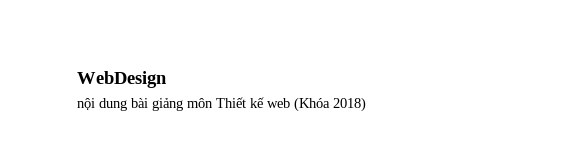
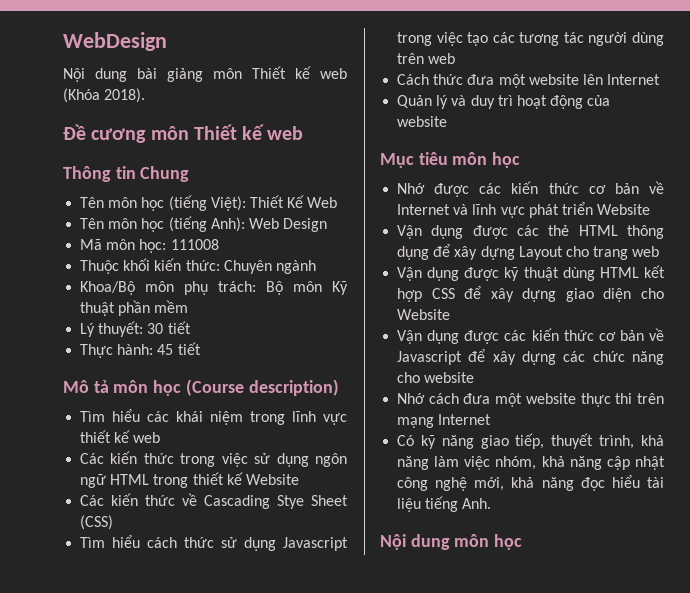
[77,98,95,110] nội -> [63,68,85,82] Nội
[333,97,366,112] 2018) -> [104,88,146,103] [63,124,304,143] [63,166,190,182] [80,195,338,211] [80,216,328,232] [80,239,219,253] [80,258,316,274] [80,281,348,295] [80,300,189,316] [80,321,191,337] [80,342,201,358] [63,379,339,396] [80,409,347,425] [80,430,161,443] [80,451,347,467] [80,472,299,488] [80,493,348,509] [80,515,114,530] [80,535,348,551] [397,32,664,46] [397,53,456,64] [397,74,661,88] [397,95,611,109] [397,116,448,127] [380,152,521,168] [397,181,664,197] [397,202,651,218] [397,225,664,239] [397,244,660,260] [397,265,665,281] [397,286,664,302] [397,309,451,320] [397,328,664,344] [397,349,664,365] [397,372,475,383] [397,393,664,407] [397,414,492,428] [397,433,664,449] [397,456,665,470] [397,475,664,491] [397,496,492,512] [380,534,523,550] 2018). // Đề cương môn Thiết kế web // Thông tin Chung // Tên môn học (tiếng Việt): Thiết Kế Web // Tên môn học (tiếng Anh): Web Design // Mã môn học: 111008 // Thuộc khối kiến thức: Chuyên ngành // Khoa/Bộ môn phụ trách: Bộ môn Kỹ thuật phần mềm // Lý thuyết: 30 tiết // Thực hành: 45 tiết // Mô tả môn học (Course description) // Tìm hiểu các khái niệm trong lĩnh vực thiết kế web // Các kiến thức trong việc sử dụng ngôn ngữ HTML trong thiết kế Website // Các kiến thức về Cascading Stye Sheet (CSS) // Tìm hiểu cách thức sử dụng Javascript trong việc tạo các tương tác người dùng trên web // Cách thức đưa một website lên Internet // Quản lý và duy trì hoạt động của website // Mục tiêu môn học // Nhớ được các kiến thức cơ bản về Internet và lĩnh vực phát triển Website // Vận dụng được các thẻ HTML thông dụng để xây dựng Layout cho trang web // Vận dụng được kỹ thuật dùng HTML kết hợp CSS để xây dựng giao diện cho Website // Vận dụng được các kiến thức cơ bản về Javascript để xây dựng các chức năng cho website // Nhớ cách đưa một website thực thi trên mạng Internet // Có kỹ năng giao tiếp, thuyết trình, khả năng làm việc nhóm, khả năng cập nhật công nghệ mới, khả năng đọc hiểu tài liệu tiếng Anh. // Nội dung môn học

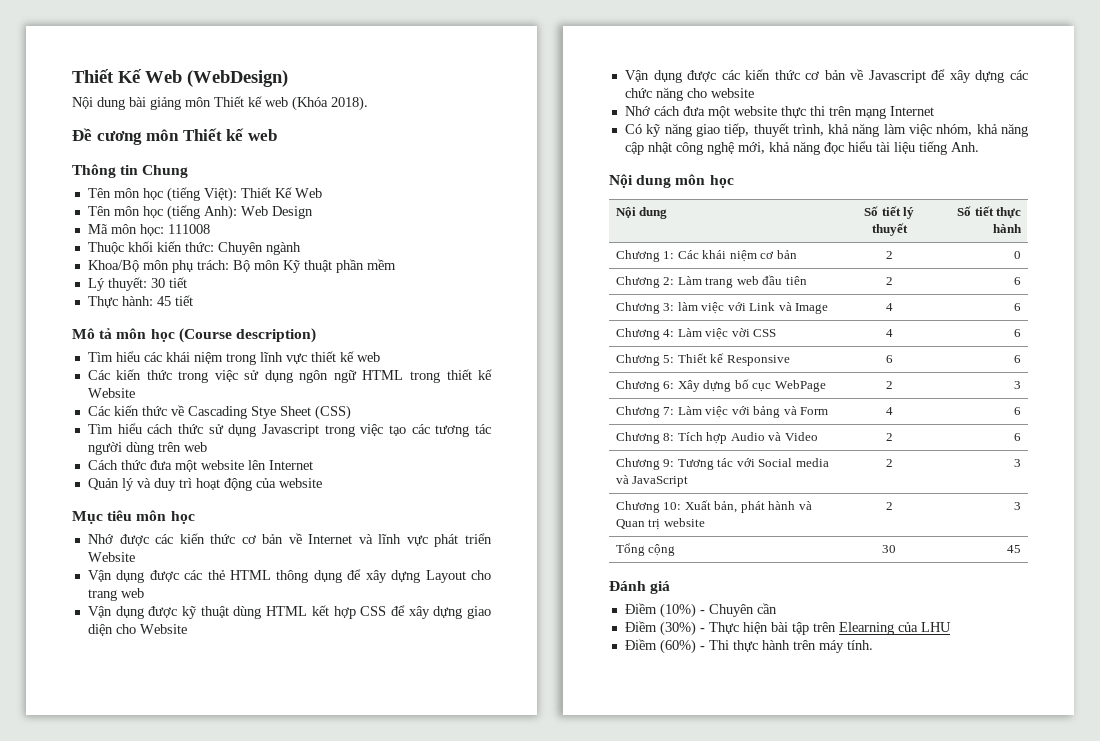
[63,32,167,51] WebDesign -> [72,69,288,87] Thiết Kế Web (WebDesign)
(523, 542) none -> [615,207,668,219] [863,206,915,219] [871,223,908,236] [957,206,1022,218] [993,224,1023,233] [615,250,797,262] [885,251,893,259] [1014,251,1022,259] [615,275,807,288] [885,277,893,285] [1014,277,1022,285] [615,302,829,314] [885,303,893,311] [1014,303,1022,311] [615,328,777,340] [885,329,893,337] [1014,329,1022,337] [615,353,790,366] [885,355,893,363] [1014,355,1022,363] [615,379,826,392] [885,381,893,389] [1014,381,1022,389] [615,406,829,418] [885,407,893,415] [1014,407,1022,415] [615,432,818,444] [885,433,893,441] [1014,433,1022,441] [615,458,829,470] [615,475,689,487] [885,459,893,467] [1014,459,1022,467] [615,500,812,513] [615,518,705,530] [885,502,893,510] [1014,502,1022,510] [615,543,676,556] [882,545,896,553] [1007,545,1022,553] [609,581,671,594] [624,603,777,618] [624,621,951,636] [624,639,873,654] // Nội dung | Số tiết lý thuyết | Số tiết thực hành // Chương 1: Các khái niệm cơ bản | 2 | 0 // Chương 2: Làm trang web đầu tiên | 2 | 6 // Chương 3: làm việc với Link và Image | 4 | 6 // Chương 4: Làm việc vời CSS | 4 | 6 // Chương 5: Thiết kế Responsive | 6 | 6 // Chương 6: Xây dựng bố cục WebPage | 2 | 3 // Chương 7: Làm việc với bảng và Form | 4 | 6 // Chương 8: Tích hợp Audio và Video | 2 | 6 // Chương 9: Tương tác với Social media và JavaScript | 2 | 3 // Chương 10: Xuất bản, phát hành và Quan trị website | 2 | 3 // Tổng cộng | 30 | 45 // Đánh giá // Điềm (10%) - Chuyên cần // Điềm (30%) - Thực hiện bài tập trên Elearning của LHU // Điềm (60%) - Thi thực hành trên máy tính.

